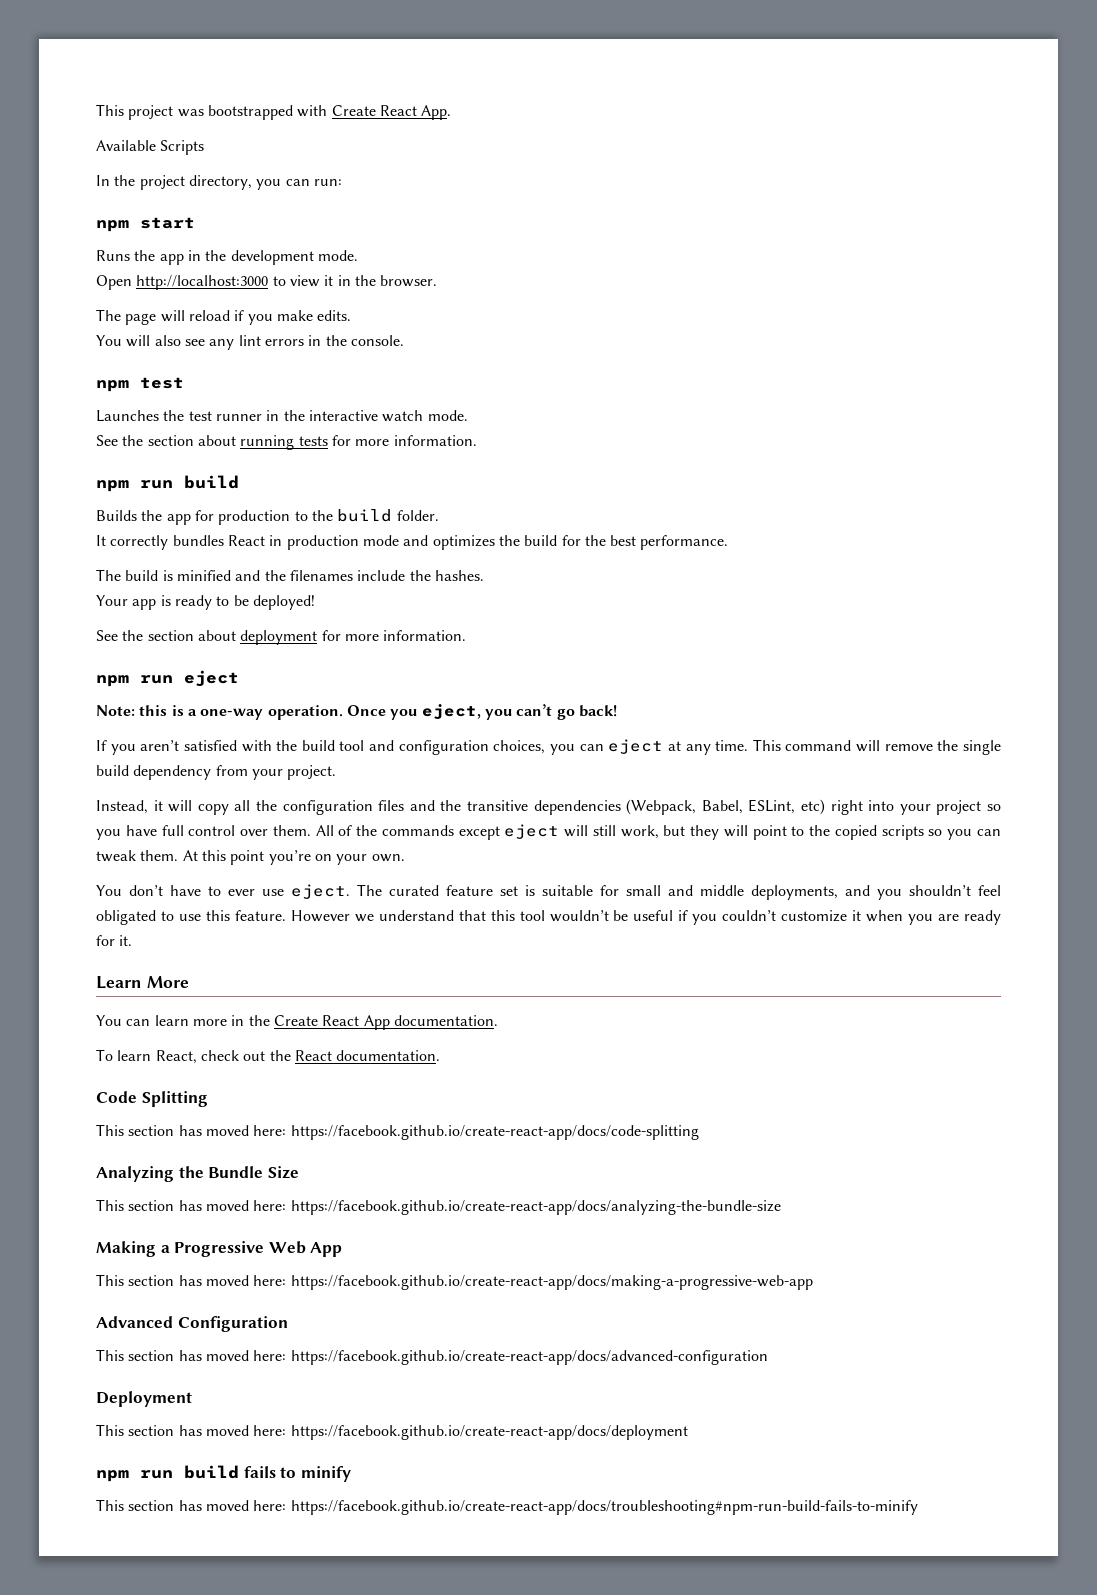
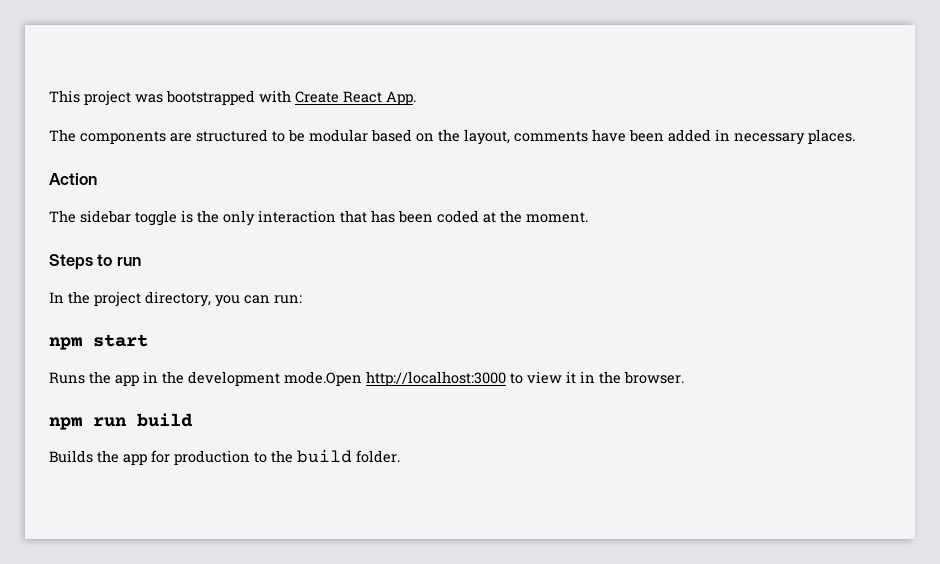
[96,140,205,155] Available Scripts -> [49,129,855,145] [49,173,97,185] [49,210,588,226] [49,254,141,270] The components are structured to be modular based on the layout, comments have been added in necessary places. // Action // The sidebar toggle is the only interaction that has been coded at the moment. // Steps to run
[317,250,358,261] [96,275,132,290] mode. // Open -> [284,371,362,386] mode.Open
[96,309,352,325] [96,335,404,350] [96,377,184,392] [96,410,468,422] [96,435,477,450] // The page will reload if you make edits. // You will also see any lint errors in the console. // npm test // Launches the test runner in the interactive watch mode. // See the section about running tests for more information. -> (684, 377) none
[96,535,729,550] [96,569,484,581] [96,595,315,610] [96,630,467,645] [96,670,239,687] [96,704,617,720] [96,739,1001,755] [96,765,337,780] [96,799,1002,815] [96,824,1001,840] [96,850,405,865] [96,884,1001,900] [96,910,1002,925] [96,935,133,946] [96,976,189,989] [96,1015,498,1030] [96,1049,441,1064] [96,1091,208,1107] [96,1124,699,1140] [96,1166,299,1182] [96,1199,781,1215] [96,1241,343,1257] [96,1274,813,1290] [96,1316,288,1332] [96,1349,768,1365] [96,1391,192,1407] [96,1424,688,1440] [96,1465,351,1482] [96,1499,918,1515] // It correctly bundles React in production mode and optimizes the build for the best performance. // The build is minified and the filenames include the hashes. // Your app is ready to be deployed! // See the section about deployment for more information. // npm run eject // Note: this is a one-way operation. Once you eject, you can’t go back! // If you aren’t satisfied with the build tool and configuration choices, you can eject at any time. This command will remove the single build dependency from your project. // Instead, it will copy all the configuration files and the transitive dependencies (Webpack, Babel, ESLint, etc) right into your project so you have full control over them. All of the commands except eject will still work, but they will point to the copied scripts so you can tweak them. At this point you’re on your own. // You don’t have to ever use eject. The curated feature set is suitable for small and middle deployments, and you shouldn’t feel obligated to use this feature. However we understand that this tool wouldn’t be useful if you couldn’t customize it when you are ready for it. // Learn More // You can learn more in the Create React App documentation. // To learn React, check out the React documentation. // Code Splitting // This section has moved here: https://facebook.github.io/create-react-app/docs/code-splitting // Analyzing the Bundle Size // This section has moved here: https://facebook.github.io/create-react-app/docs/analyzing-the-bundle-size // Making a Progressive Web App // This section has moved here: https://facebook.github.io/create-react-app/docs/making-a-progressive-web-app // Advanced Configuration // This section has moved here: https://facebook.github.io/create-react-app/docs/advanced-configuration // Deployment // This section has moved here: https://facebook.github.io/create-react-app/docs/deployment // npm run build fails to minify // This section has moved here: https://facebook.github.io/create-react-app/docs/troubleshooting#npm-run-build-fails-to-minify -> (400, 456) none

